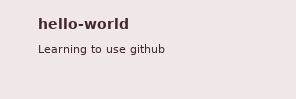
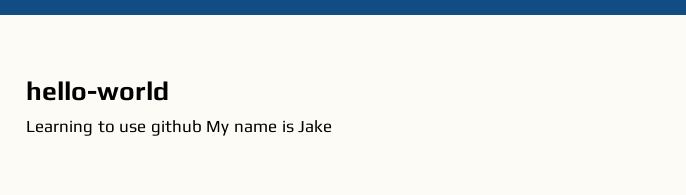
(165, 49) none -> [206,120,333,136] My name is Jake

